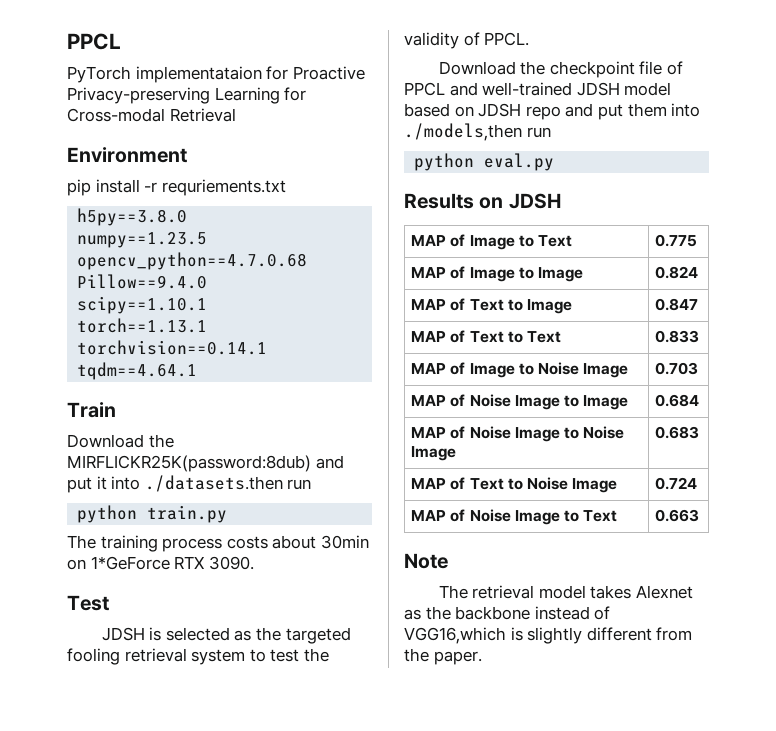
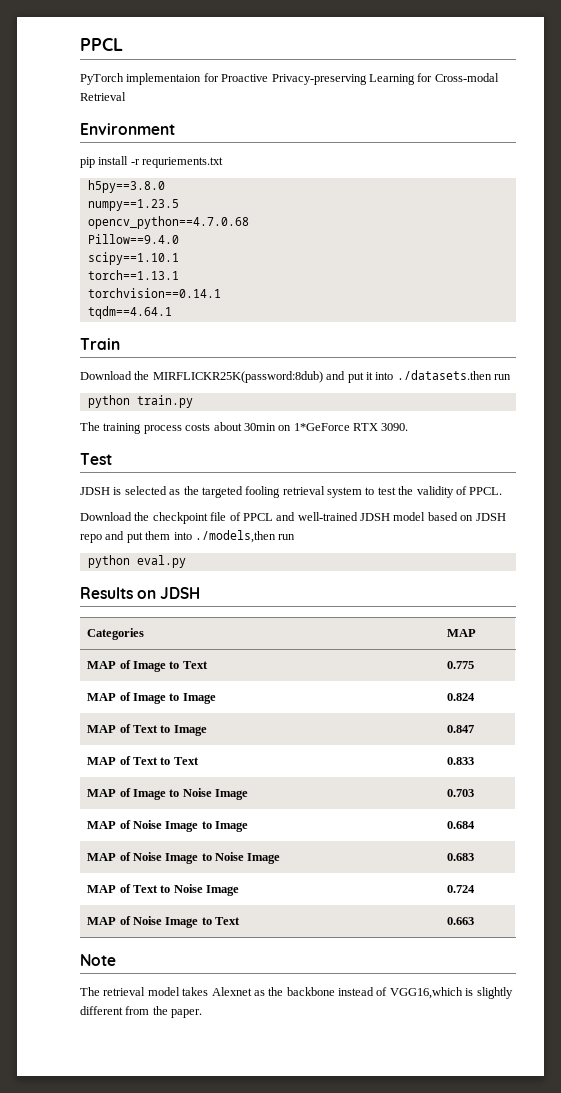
[135,66,262,83] implementataion -> [126,73,202,85] implementaion
(561, 201) none -> [87,628,145,640] [447,629,477,637] // Categories | MAP

